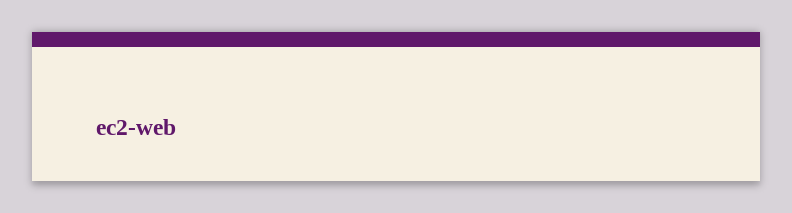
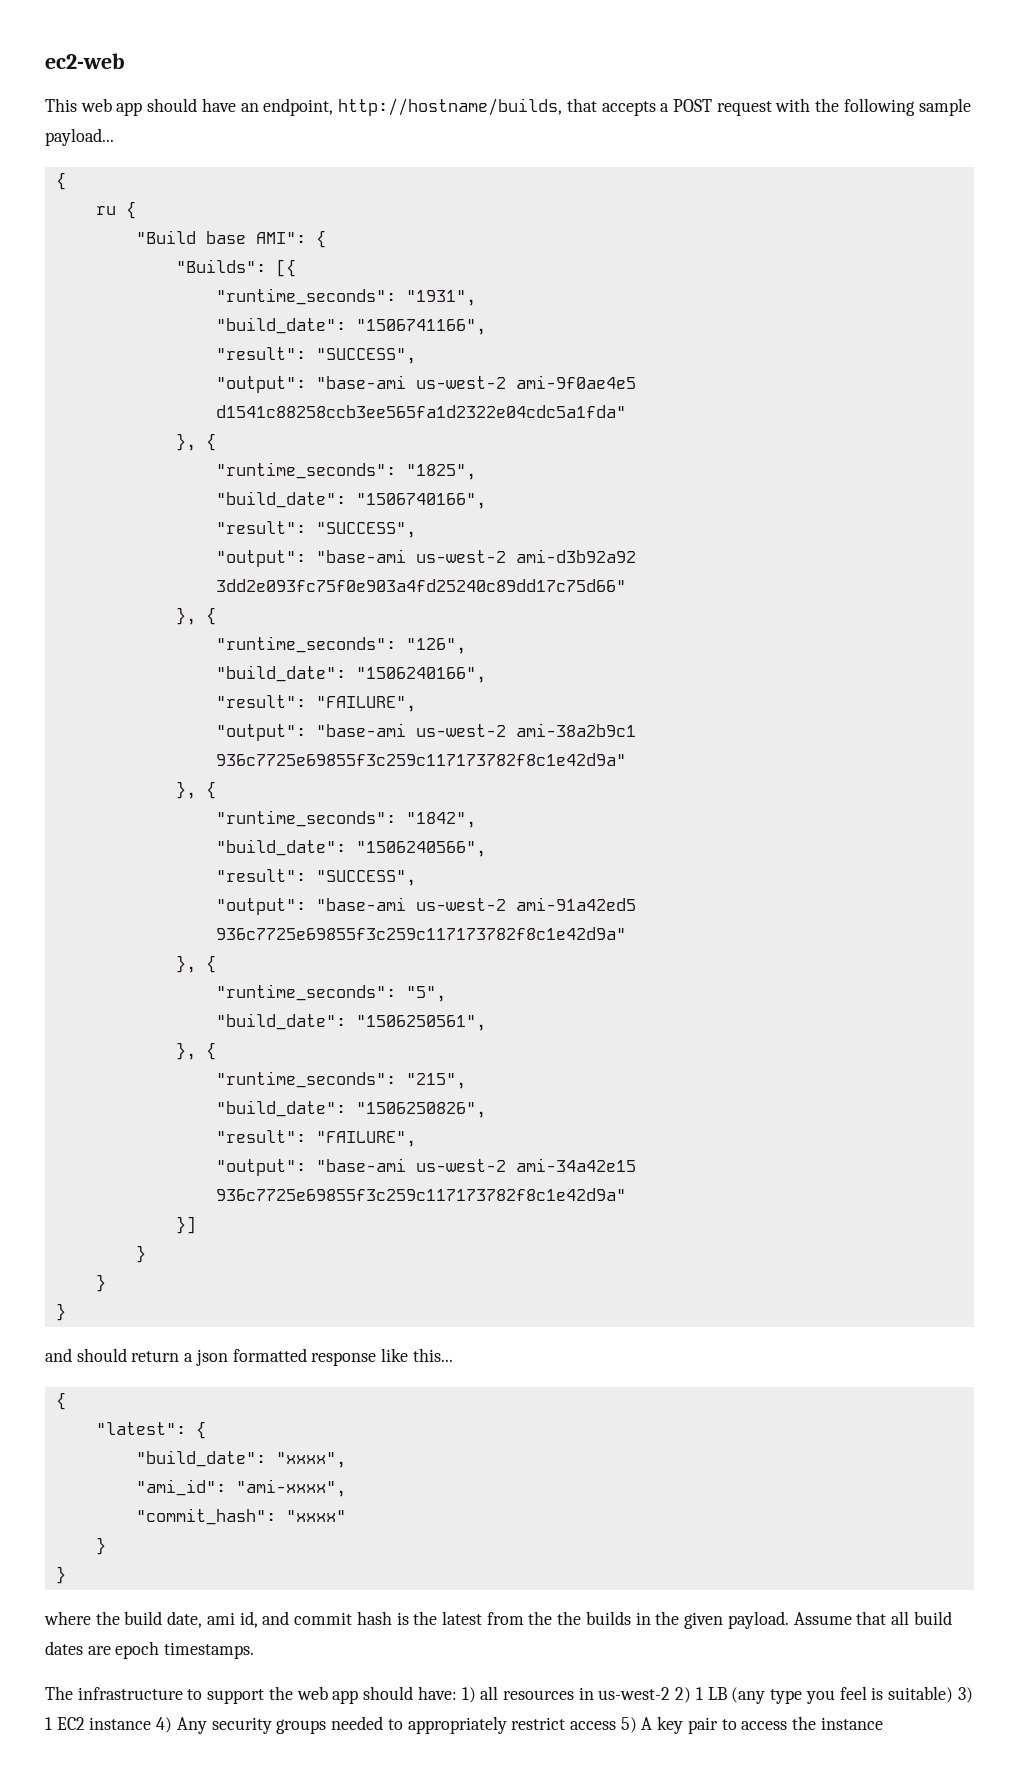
(176, 127) none -> [45,98,971,116] [45,128,114,146] [55,172,66,190] [95,201,136,219] [135,230,326,248] [175,259,296,277] [215,288,476,306] [215,317,486,335] [215,347,416,364] [215,375,636,393] [215,405,626,418] [175,433,216,451] [215,462,476,480] [215,491,486,509] [215,521,416,538] [215,549,636,567] [215,579,626,592] [175,607,216,625] [215,636,466,654] [215,665,486,683] [215,695,416,712] [215,723,636,741] [215,753,626,766] [175,781,216,799] [215,810,476,828] [215,839,486,857] [215,869,416,886] [215,897,636,915] [215,927,626,940] [175,955,216,973] [215,984,446,1002] [215,1013,486,1031] [175,1042,216,1060] [215,1071,466,1089] [215,1100,486,1118] [215,1130,416,1147] [215,1158,636,1176] [215,1188,626,1201] [175,1216,196,1234] [135,1245,146,1263] [95,1274,106,1292] [55,1303,66,1321] [45,1348,453,1366] [55,1392,66,1410] [95,1421,206,1439] [135,1450,346,1468] [135,1479,346,1497] [135,1508,346,1525] [95,1537,106,1555] [55,1566,66,1584] [44,1611,952,1629] [45,1641,255,1659] [45,1686,973,1704] [45,1716,883,1734] // This web app should have an endpoint, http://hostname/builds, that accepts a POST request with the following sample payload... // { // ru { // "Build base AMI": { // "Builds": [{ // "runtime_seconds": "1931", // "build_date": "1506741166", // "result": "SUCCESS", // "output": "base-ami us-west-2 ami-9f0ae4e5 d1541c88258ccb3ee565fa1d2322e04cdc5a1fda" // }, { // "runtime_seconds": "1825", // "build_date": "1506740166", // "result": "SUCCESS", // "output": "base-ami us-west-2 ami-d3b92a92 3dd2e093fc75f0e903a4fd25240c89dd17c75d66" // }, { // "runtime_seconds": "126", // "build_date": "1506240166", // "result": "FAILURE", // "output": "base-ami us-west-2 ami-38a2b9c1 936c7725e69855f3c259c117173782f8c1e42d9a" // }, { // "runtime_seconds": "1842", // "build_date": "1506240566", // "result": "SUCCESS", // "output": "base-ami us-west-2 ami-91a42ed5 936c7725e69855f3c259c117173782f8c1e42d9a" // }, { // "runtime_seconds": "5", // "build_date": "1506250561", // }, { // "runtime_seconds": "215", // "build_date": "1506250826", // "result": "FAILURE", // "output": "base-ami us-west-2 ami-34a42e15 936c7725e69855f3c259c117173782f8c1e42d9a" // }] // } // } // } // and should return a json formatted response like this... // { // "latest": { // "build_date": "xxxx", // "ami_id": "ami-xxxx", // "commit_hash": "xxxx" // } // } // where the build date, ami id, and commit hash is the latest from the the builds in the given payload. Assume that all build dates are epoch timestamps. // The infrastructure to support the web app should have: 1) all resources in us-west-2 2) 1 LB (any type you feel is suitable) 3) 1 EC2 instance 4) Any security groups needed to appropriately restrict access 5) A key pair to access the instance

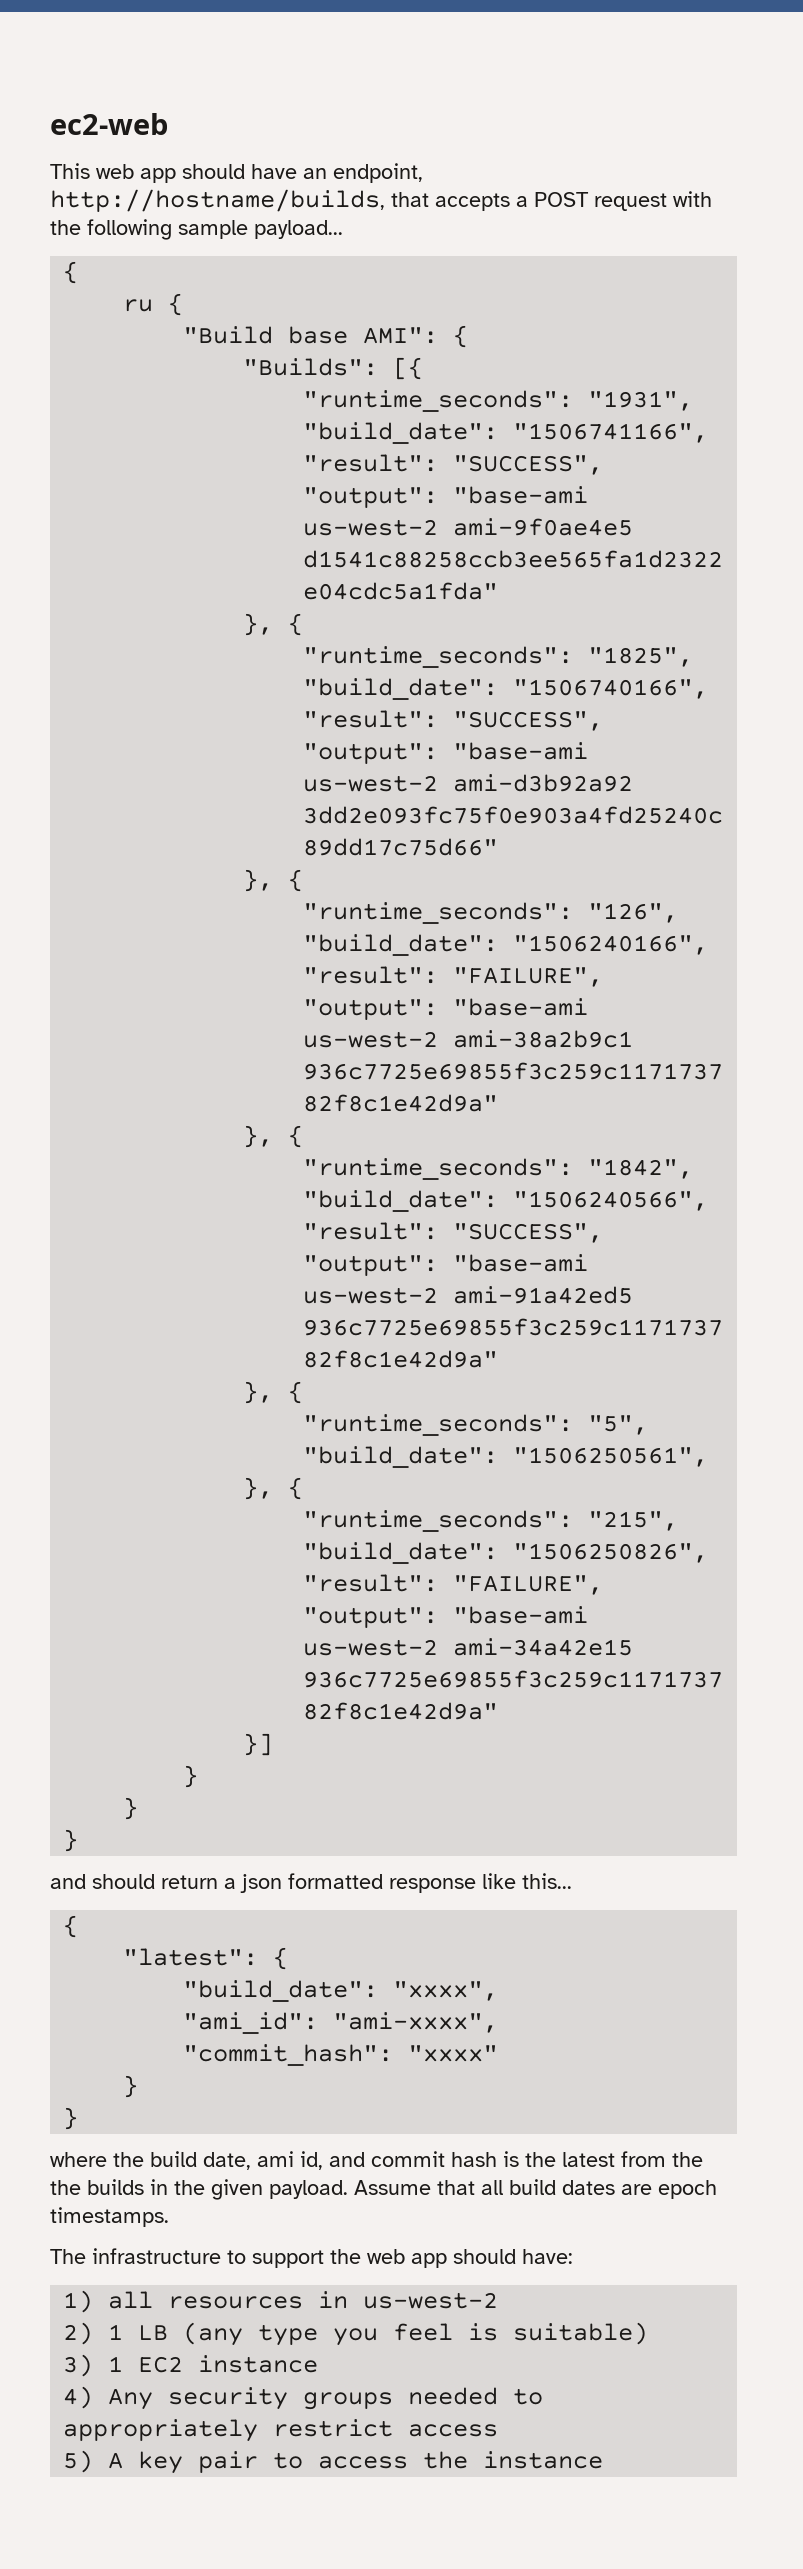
(457, 1693) none -> (573, 2256) //
(671, 1693) none -> (499, 2300) //
(953, 1694) none -> (649, 2333) //
(152, 1723) none -> (319, 2364) //
(616, 1725) none -> (499, 2430) //

